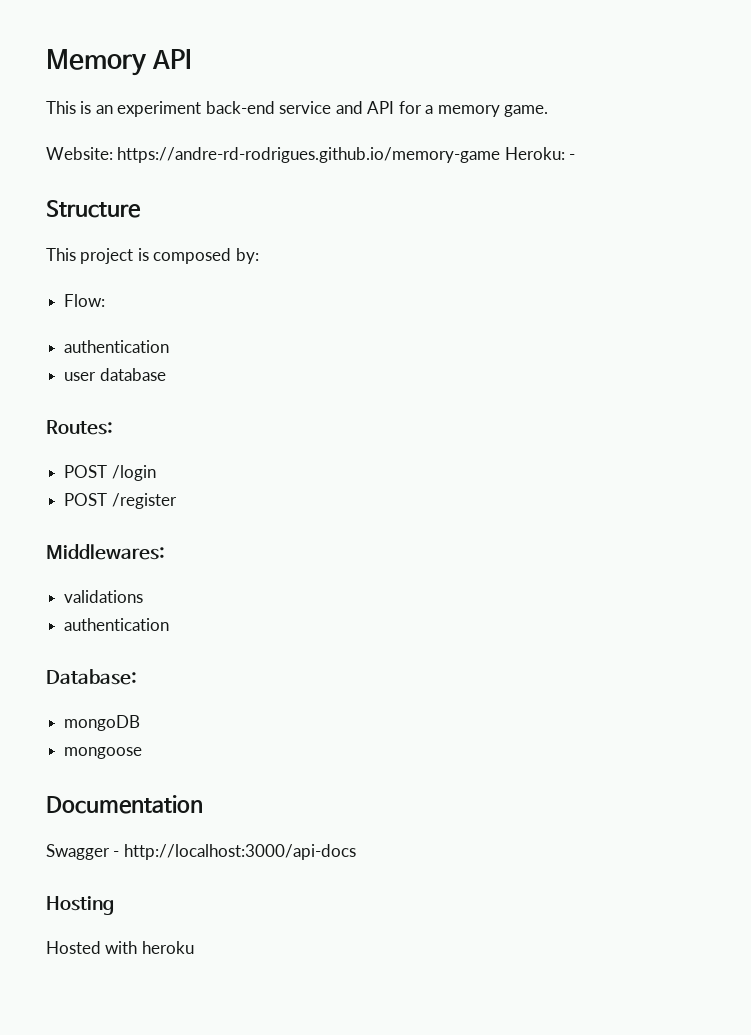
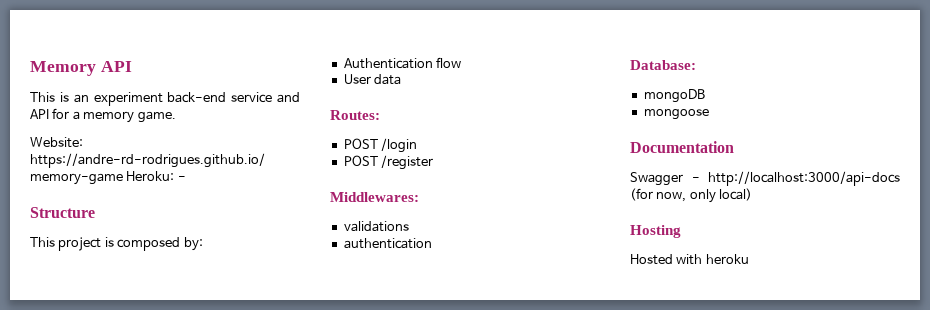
[64,294,106,307] [64,340,170,353] [64,368,166,381] Flow: // authentication // user database -> [343,57,462,69] [343,74,402,85] Authentication flow // User data
(356, 852) none -> [630,188,753,203] (for now, only local)

